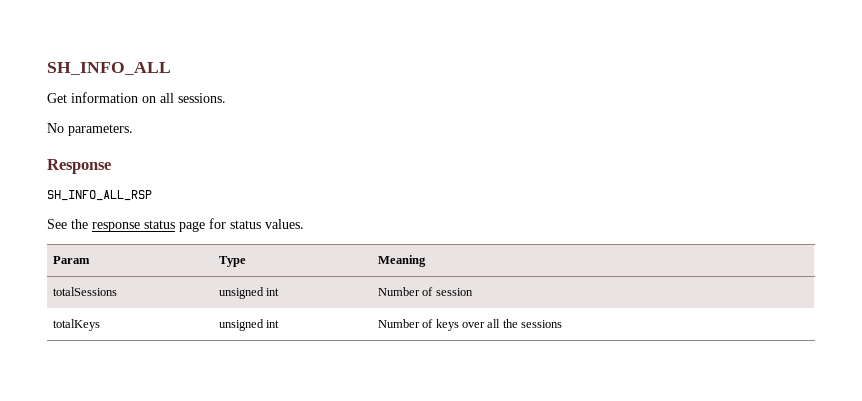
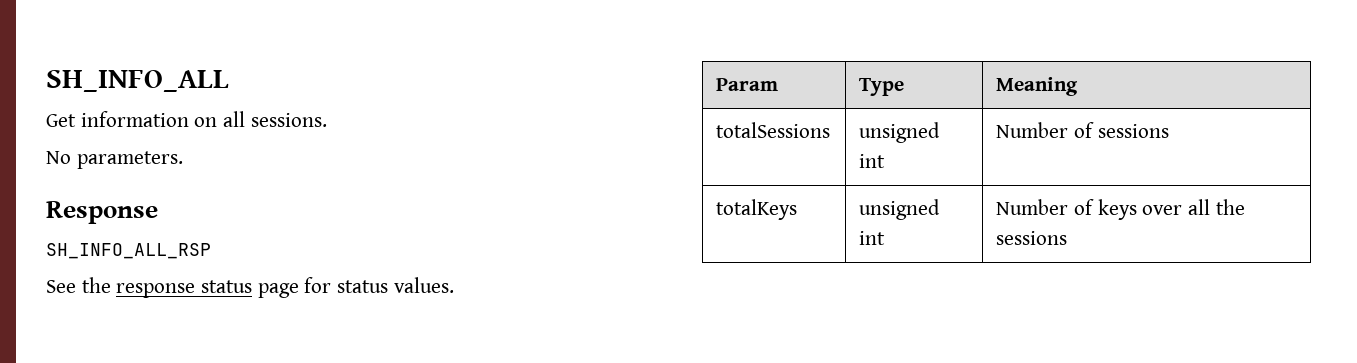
[435,288,473,296] session -> [1097,124,1169,138] sessions

